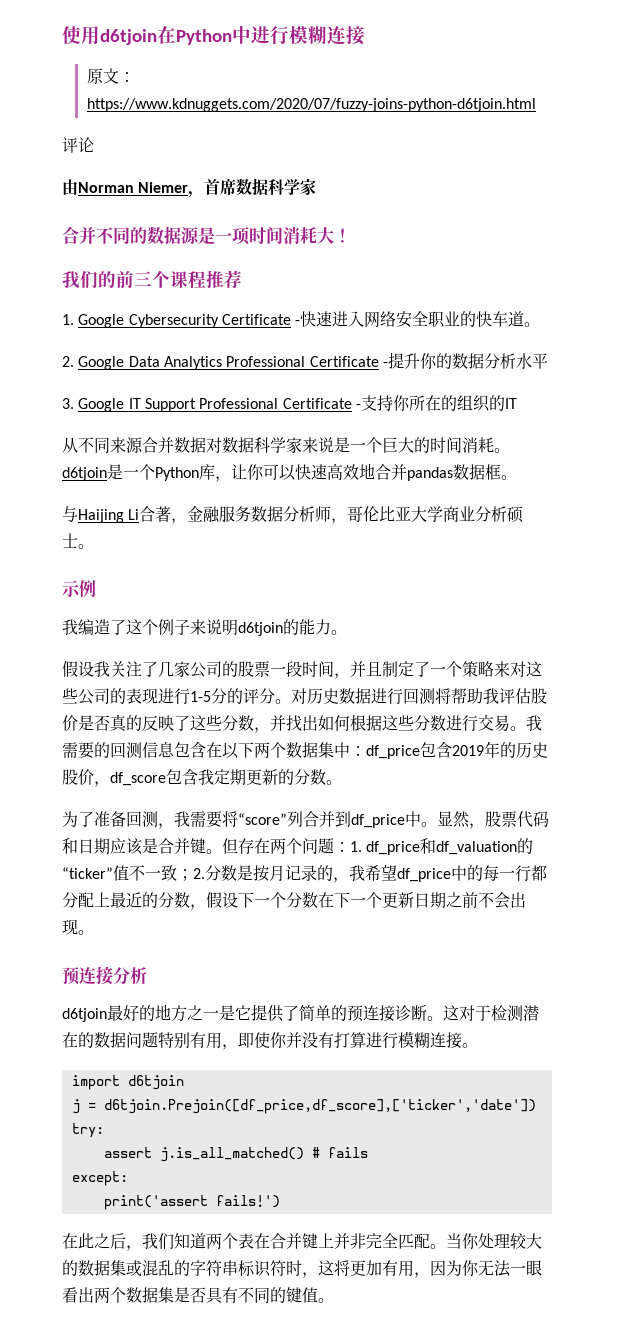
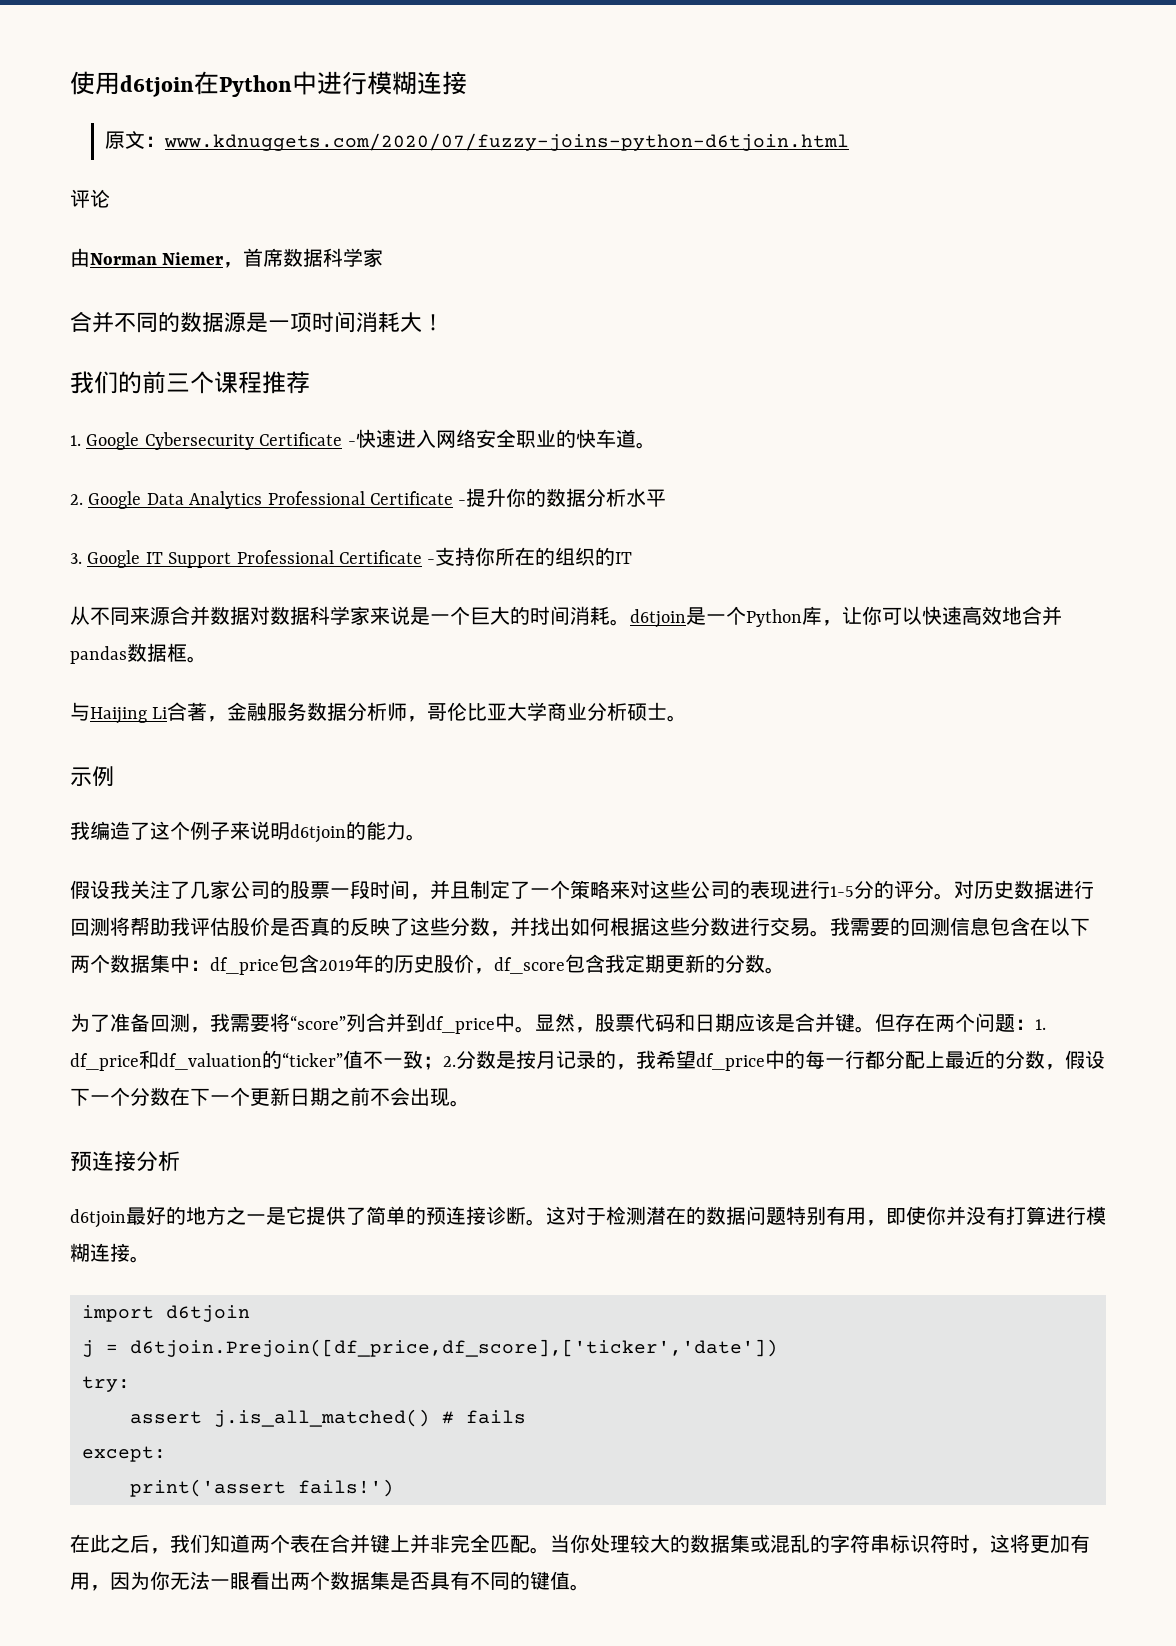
[86,98,536,112] https://www.kdnuggets.com/2020/07/fuzzy-joins-python-d6tjoin.html -> [163,133,849,151] www.kdnuggets.com/2020/07/fuzzy-joins-python-d6tjoin.html

